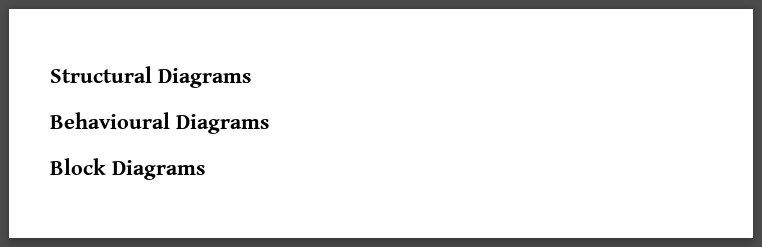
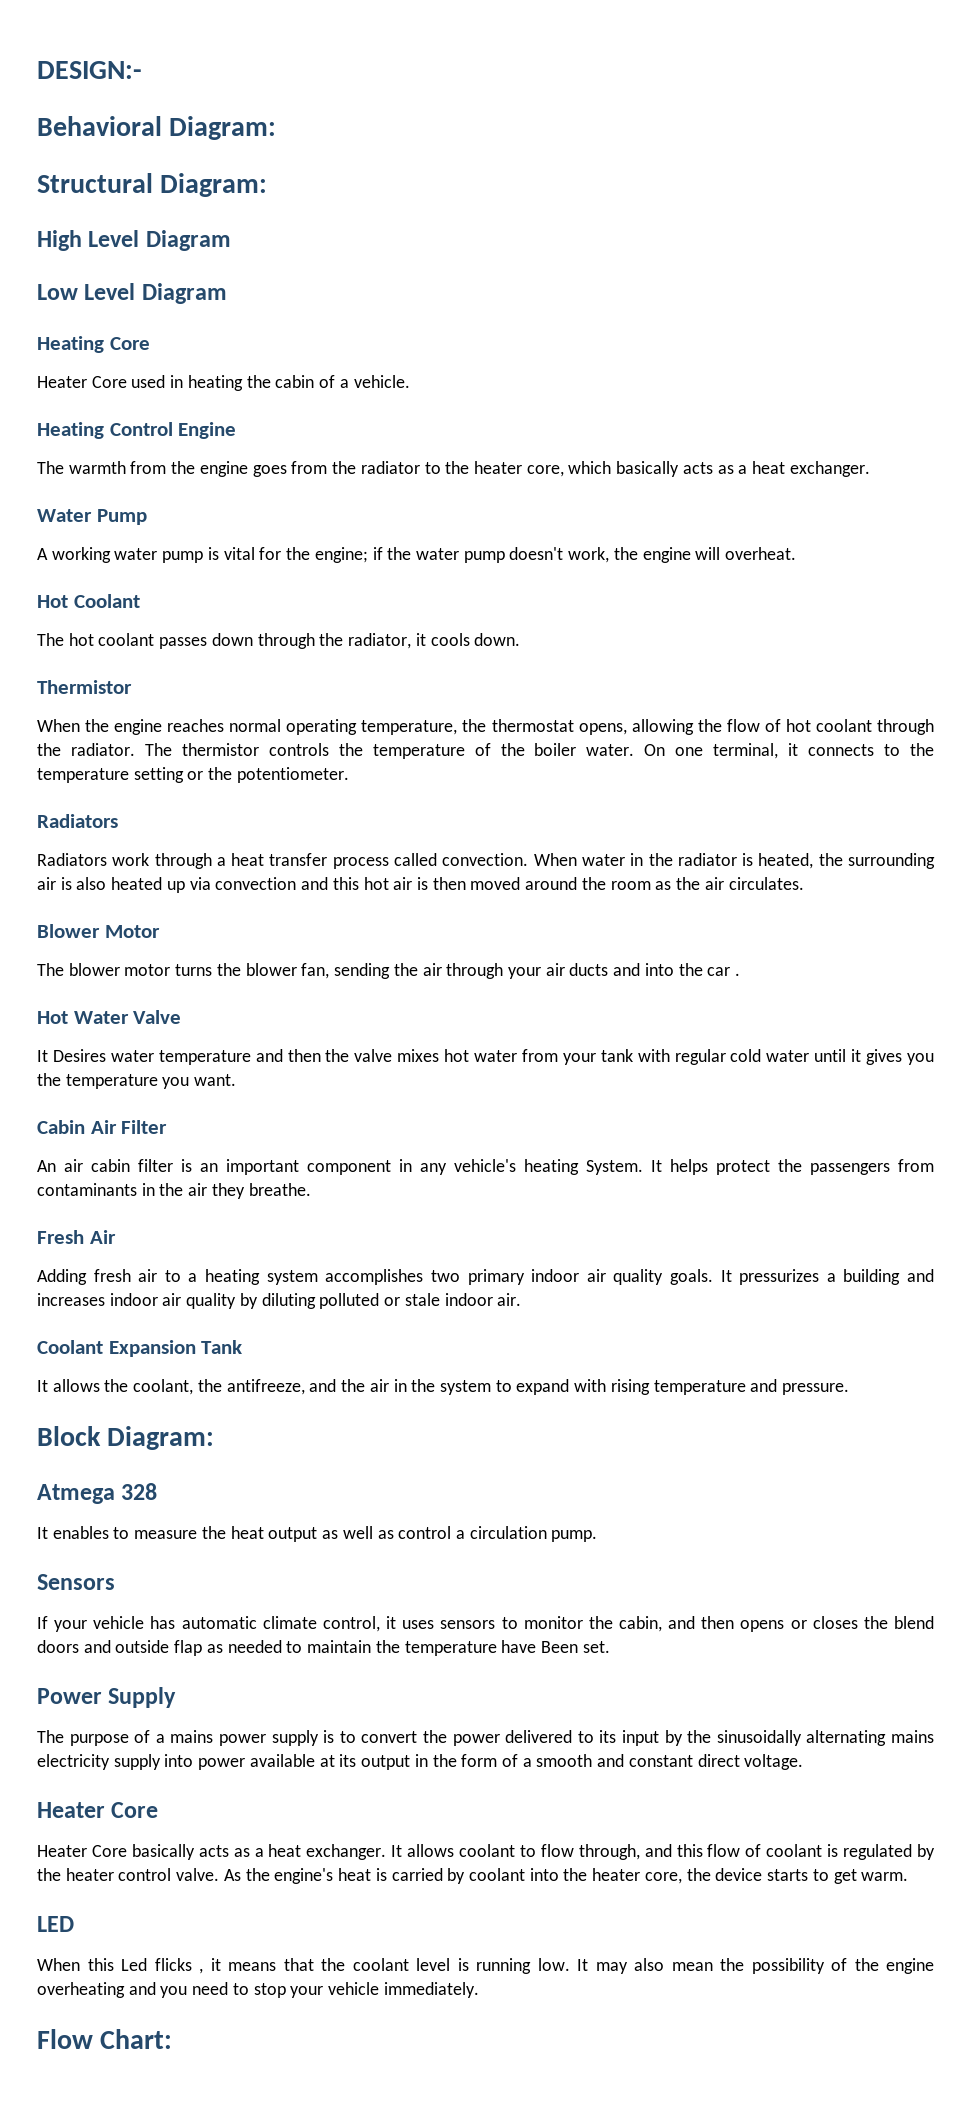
[50,66,251,88] [50,112,269,134] [50,158,205,180] Structural Diagrams // Behavioural Diagrams // Block Diagrams -> [37,61,142,79] [37,116,277,140] [37,173,268,197] [37,230,231,251] [37,283,227,304] [37,336,150,353] [37,375,410,391] [37,422,237,439] [37,461,870,477] [37,509,147,525] [37,547,797,563] [37,594,140,608] [37,633,521,649] [37,680,132,694] [37,719,934,735] [37,743,935,759] [37,767,349,783] [37,814,118,828] [37,853,935,869] [37,877,804,893] [37,924,160,938] [37,963,741,979] [37,1010,182,1024] [37,1049,935,1065] [37,1073,237,1089] [37,1120,168,1134] [37,1159,934,1175] [37,1183,311,1199] [37,1230,116,1244] [37,1269,934,1285] [37,1293,522,1309] [37,1340,243,1357] [37,1379,850,1395] [37,1426,215,1450] [37,1483,158,1504] [37,1526,598,1542] [37,1574,115,1590] [37,1616,934,1632] [37,1640,610,1656] [37,1687,177,1708] [37,1730,935,1746] [37,1754,804,1770] [37,1802,159,1818] [37,1844,936,1860] [37,1868,909,1884] [37,1916,74,1932] [37,1958,934,1974] [37,1982,479,1998] [37,2029,173,2049] DESIGN:- // Behavioral Diagram: // Structural Diagram: // High Level Diagram // Low Level Diagram // Heating Core // Heater Core used in heating the cabin of a vehicle. // Heating Control Engine // The warmth from the engine goes from the radiator to the heater core, which basically acts as a heat exchanger. // Water Pump // A working water pump is vital for the engine; if the water pump doesn't work, the engine will overheat. // Hot Coolant // The hot coolant passes down through the radiator, it cools down. // Thermistor // When the engine reaches normal operating temperature, the thermostat opens, allowing the flow of hot coolant through the radiator. The thermistor controls the temperature of the boiler water. On one terminal, it connects to the temperature setting or the potentiometer. // Radiators // Radiators work through a heat transfer process called convection. When water in the radiator is heated, the surrounding air is also heated up via convection and this hot air is then moved around the room as the air circulates. // Blower Motor // The blower motor turns the blower fan, sending the air through your air ducts and into the car . // Hot Water Valve // It Desires water temperature and then the valve mixes hot water from your tank with regular cold water until it gives you the temperature you want. // Cabin Air Filter // An air cabin filter is an important component in any vehicle's heating System. It helps protect the passengers from contaminants in the air they breathe. // Fresh Air // Adding fresh air to a heating system accomplishes two primary indoor air quality goals. It pressurizes a building and increases indoor air quality by diluting polluted or stale indoor air. // Coolant Expansion Tank // It allows the coolant, the antifreeze, and the air in the system to expand with rising temperature and pressure. // Block Diagram: // Atmega 328 // It enables to measure the heat output as well as control a circulation pump. // Sensors // If your vehicle has automatic climate control, it uses sensors to monitor the cabin, and then opens or closes the blend doors and outside flap as needed to maintain the temperature have Been set. // Power Supply // The purpose of a mains power supply is to convert the power delivered to its input by the sinusoidally alternating mains electricity supply into power available at its output in the form of a smooth and constant direct voltage. // Heater Core // Heater Core basically acts as a heat exchanger. It allows coolant to flow through, and this flow of coolant is regulated by the heater control valve. As the engine's heat is carried by coolant into the heater core, the device starts to get warm. // LED // When this Led flicks , it means that the coolant level is running low. It may also mean the possibility of the engine overheating and you need to stop your vehicle immediately. // Flow Chart:

